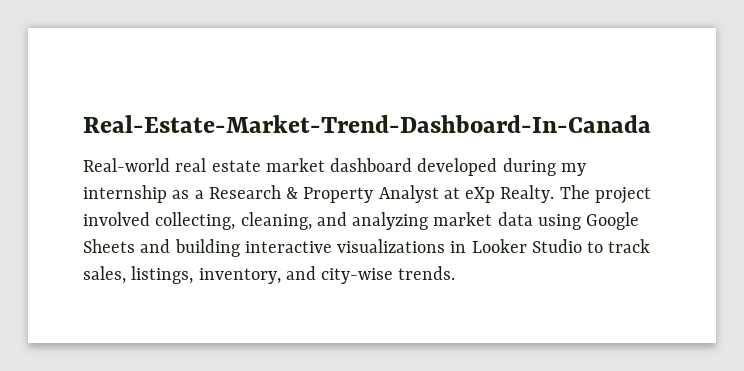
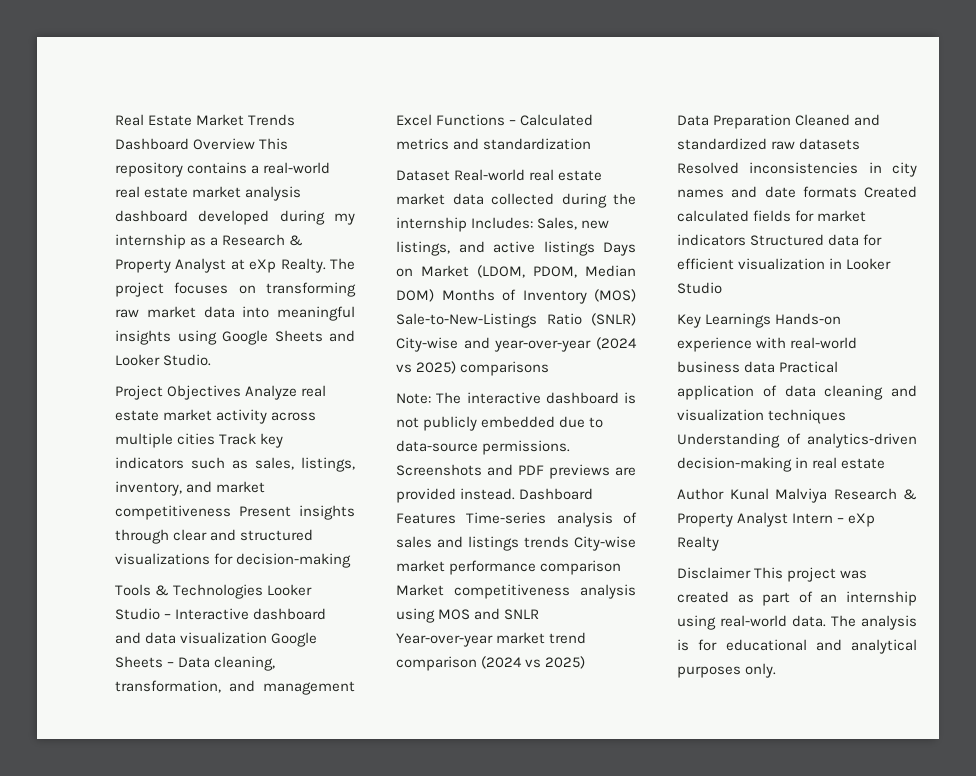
[83,115,651,133] [83,158,325,172] Real-Estate-Market-Trend-Dashboard-In-Canada // Real-world real estate market -> [115,114,296,126] [115,138,289,150] [115,162,331,177] [115,186,302,201] Real Estate Market Trends Dashboard Overview This repository contains a real-world real estate market analysis
[83,212,640,230] [83,239,651,257] [83,266,456,284] involved collecting, cleaning, and analyzing market data using Google Sheets and building interactive visualizations in Looker Studio to track sales, listings, inventory, and city-wise trends. -> [174,282,356,297] [115,306,355,321] [115,330,355,345] [115,354,212,366] [115,385,327,400] [115,409,317,424] [115,433,284,448] [115,457,355,472] [115,481,266,496] [115,505,355,520] [115,529,314,544] [115,553,352,568] [115,584,313,599] [115,608,327,620] [115,632,318,647] [115,656,276,671] [115,680,355,695] [396,114,594,126] [396,138,592,150] [396,169,603,181] [396,193,636,208] [396,217,610,232] [396,241,636,256] [396,265,636,278] [396,289,636,304] [396,313,636,328] [396,337,637,352] [396,361,550,376] [396,392,636,404] [396,416,604,431] [396,440,571,455] [396,464,636,479] [396,488,594,503] [396,512,637,527] [396,536,636,551] [396,560,622,575] [396,584,636,599] [396,608,540,623] [396,632,587,647] [396,656,586,671] [677,114,881,129] [677,138,861,150] [677,162,917,177] [677,186,917,198] [677,210,867,222] [677,234,883,246] [677,258,892,270] [677,282,722,294] [677,313,842,328] [677,337,858,352] [677,361,839,373] [677,385,917,400] [677,409,847,424] [677,433,917,448] [677,457,886,472] [677,488,917,503] [677,512,876,527] [677,536,719,551] [677,567,868,582] [677,591,917,606] [677,615,917,630] [677,639,917,654] [677,663,777,678] focuses on transforming raw market data into meaningful insights using Google Sheets and Looker Studio. // Project Objectives Analyze real estate market activity across multiple cities Track key indicators such as sales, listings, inventory, and market competitiveness Present insights through clear and structured visualizations for decision-making // Tools & Technologies Looker Studio – Interactive dashboard and data visualization Google Sheets – Data cleaning, transformation, and management Excel Functions – Calculated metrics and standardization // Dataset Real-world real estate market data collected during the internship Includes: Sales, new listings, and active listings Days on Market (LDOM, PDOM, Median DOM) Months of Inventory (MOS) Sale-to-New-Listings Ratio (SNLR) City-wise and year-over-year (2024 vs 2025) comparisons // Note: The interactive dashboard is not publicly embedded due to data-source permissions. Screenshots and PDF previews are provided instead. Dashboard Features Time-series analysis of sales and listings trends City-wise market performance comparison Market competitiveness analysis using MOS and SNLR Year-over-year market trend comparison (2024 vs 2025) // Data Preparation Cleaned and standardized raw datasets Resolved inconsistencies in city names and date formats Created calculated fields for market indicators Structured data for efficient visualization in Looker Studio // Key Learnings Hands-on experience with real-world business data Practical application of data cleaning and visualization techniques Understanding of analytics-driven decision-making in real estate // Author Kunal Malviya Research & Property Analyst Intern – eXp Realty // Disclaimer This project was created as part of an internship using real-world data. The analysis is for educational and analytical purposes only.

